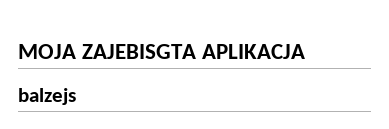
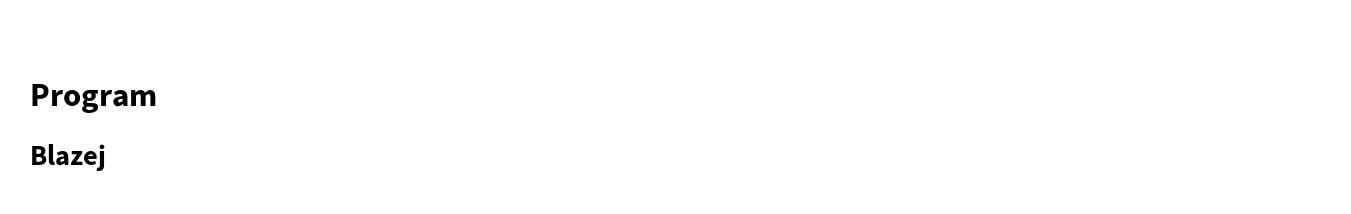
[18,44,306,59] [18,88,76,105] MOJA ZAJEBISGTA APLIKACJA // balzejs -> [30,84,157,113] [30,144,106,171] Program // Blazej

